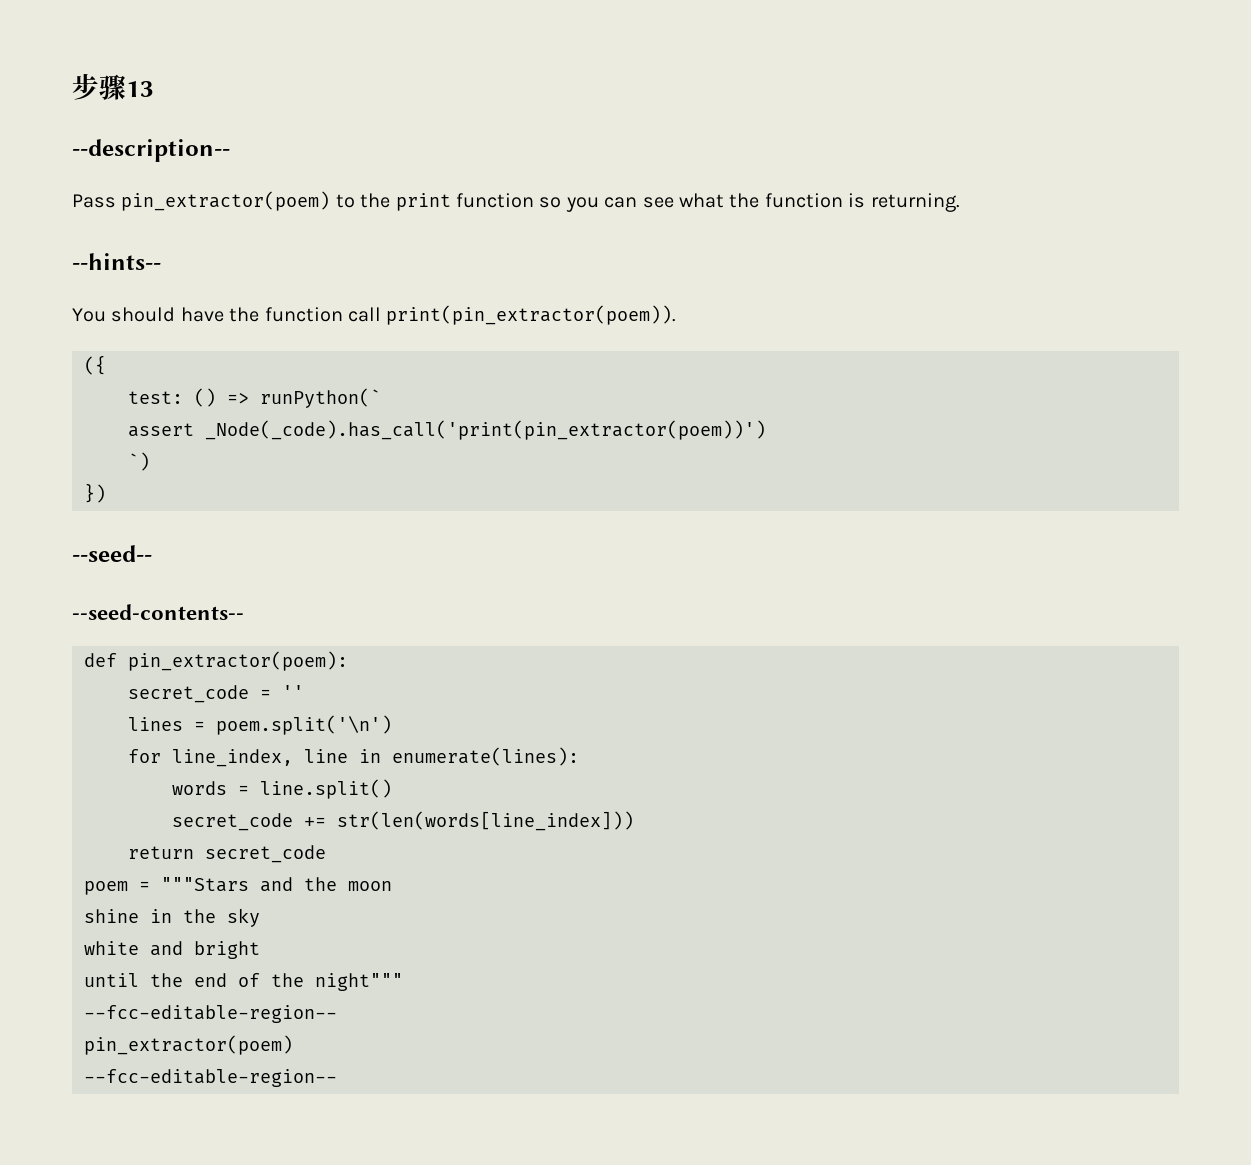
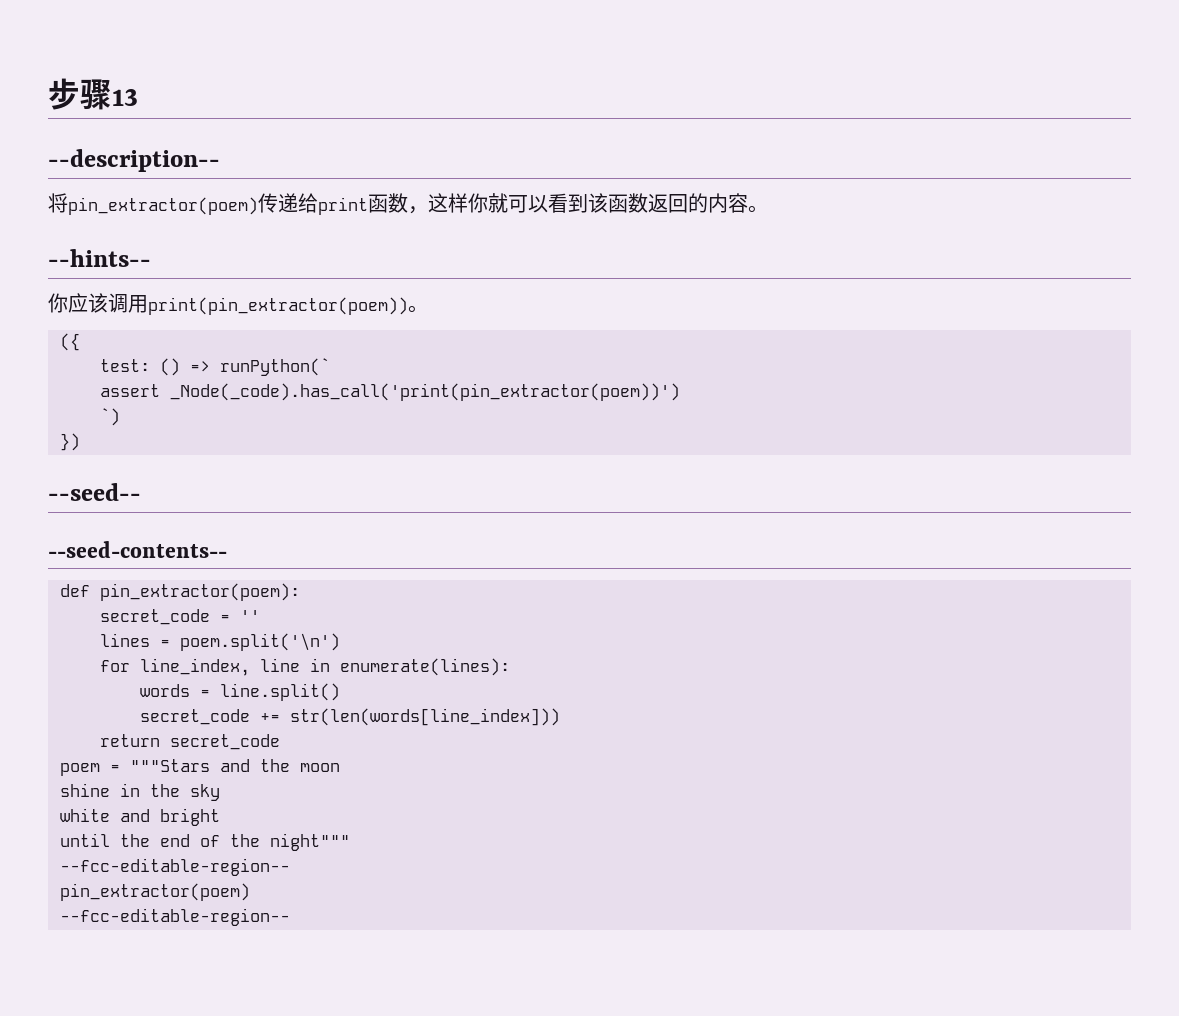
[72,191,960,212] [72,253,161,270] [72,305,677,325] Pass pin_extractor(poem) to the print function so you can see what the function is returning. // --hints-- // You should have the function call print(pin_extractor(poem)). -> [48,193,768,215] [48,249,151,267] [48,293,428,315] 将pin_extractor(poem)传递给print函数，这样你就可以看到该函数返回的内容。 // --hints-- // 你应该调用print(pin_extractor(poem))。

